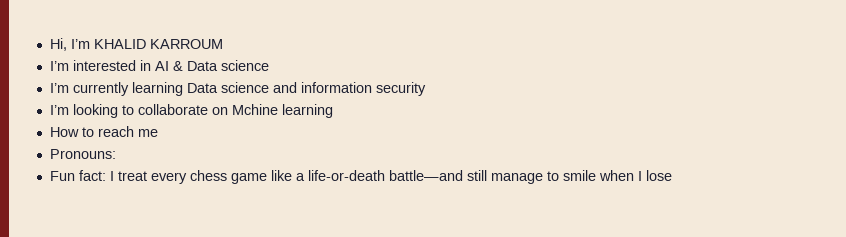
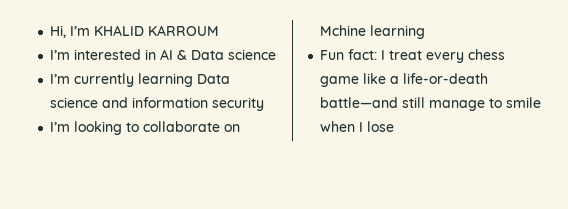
[49,126,158,137] [49,149,116,159] // How to reach me // Pronouns: -> (426, 32) none

